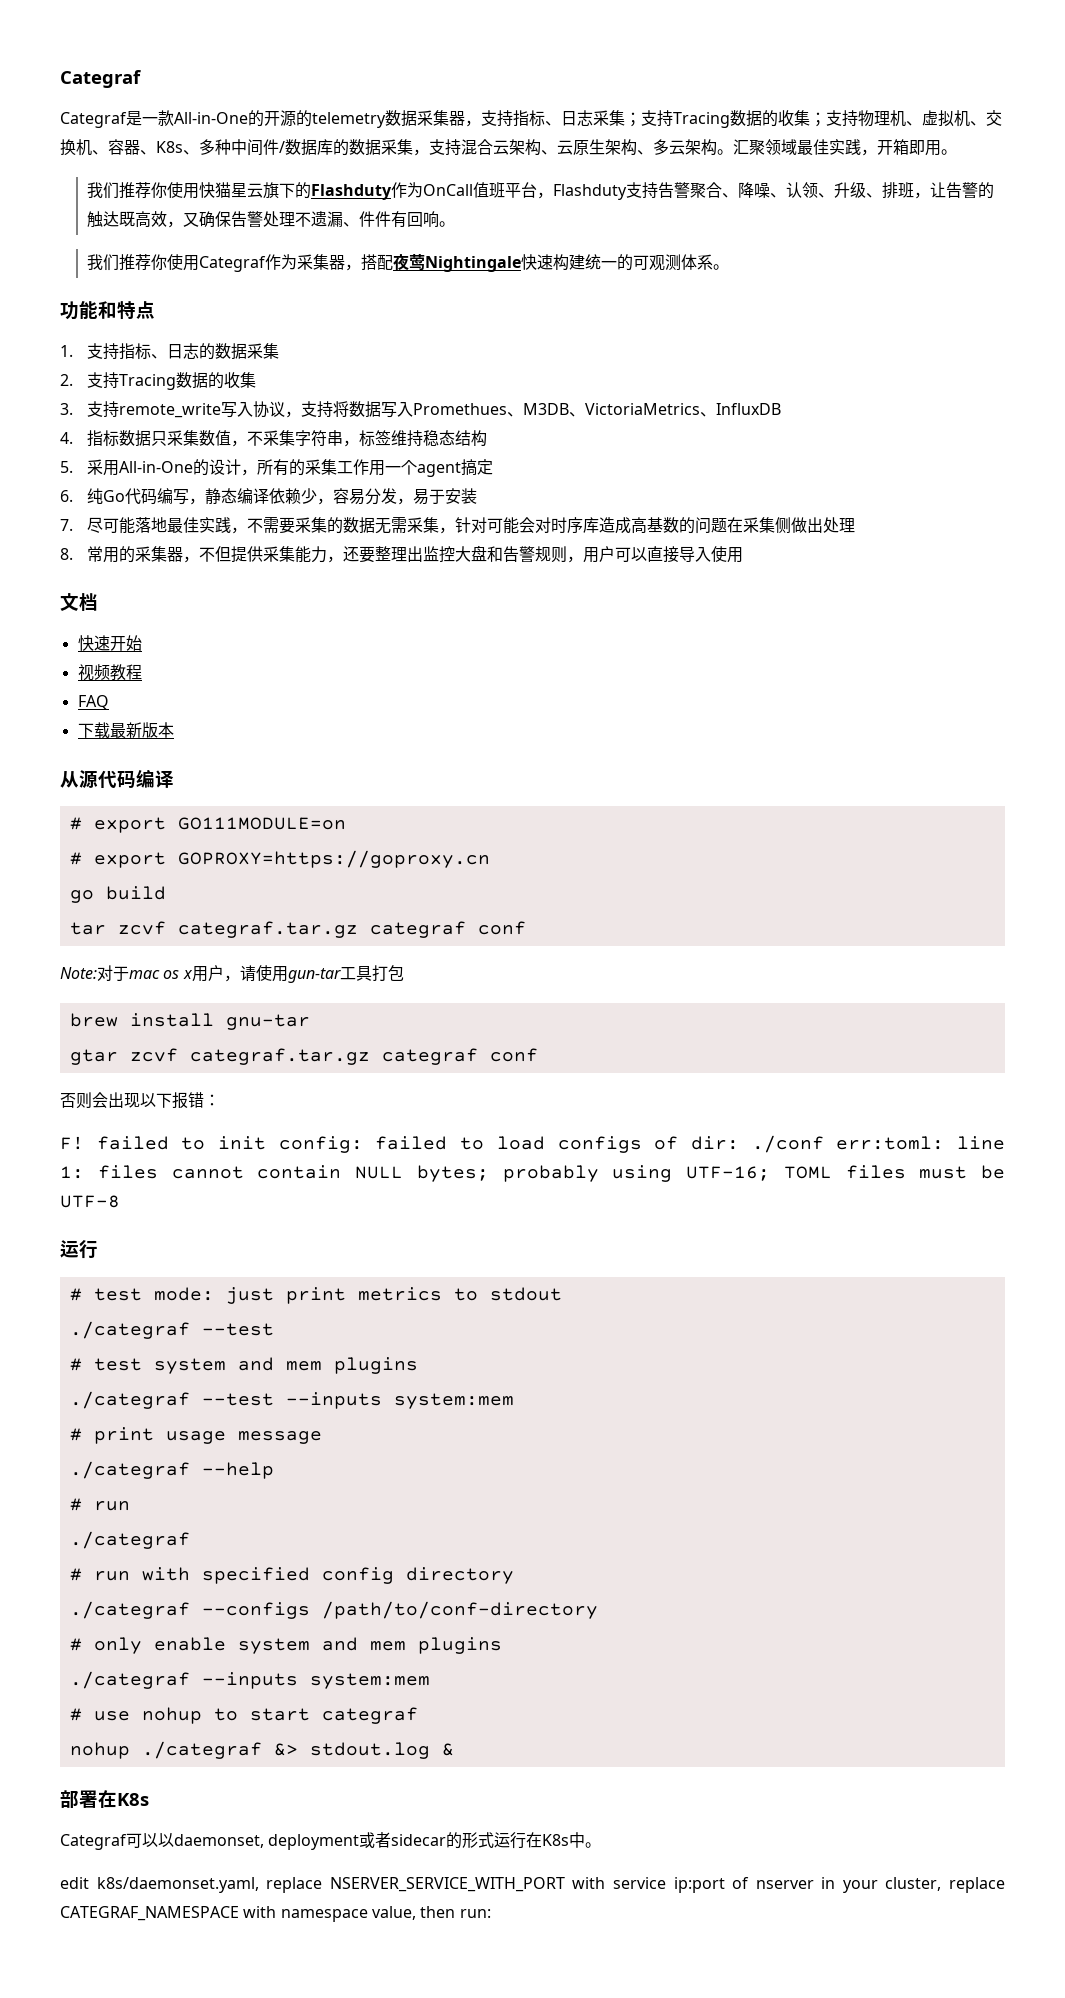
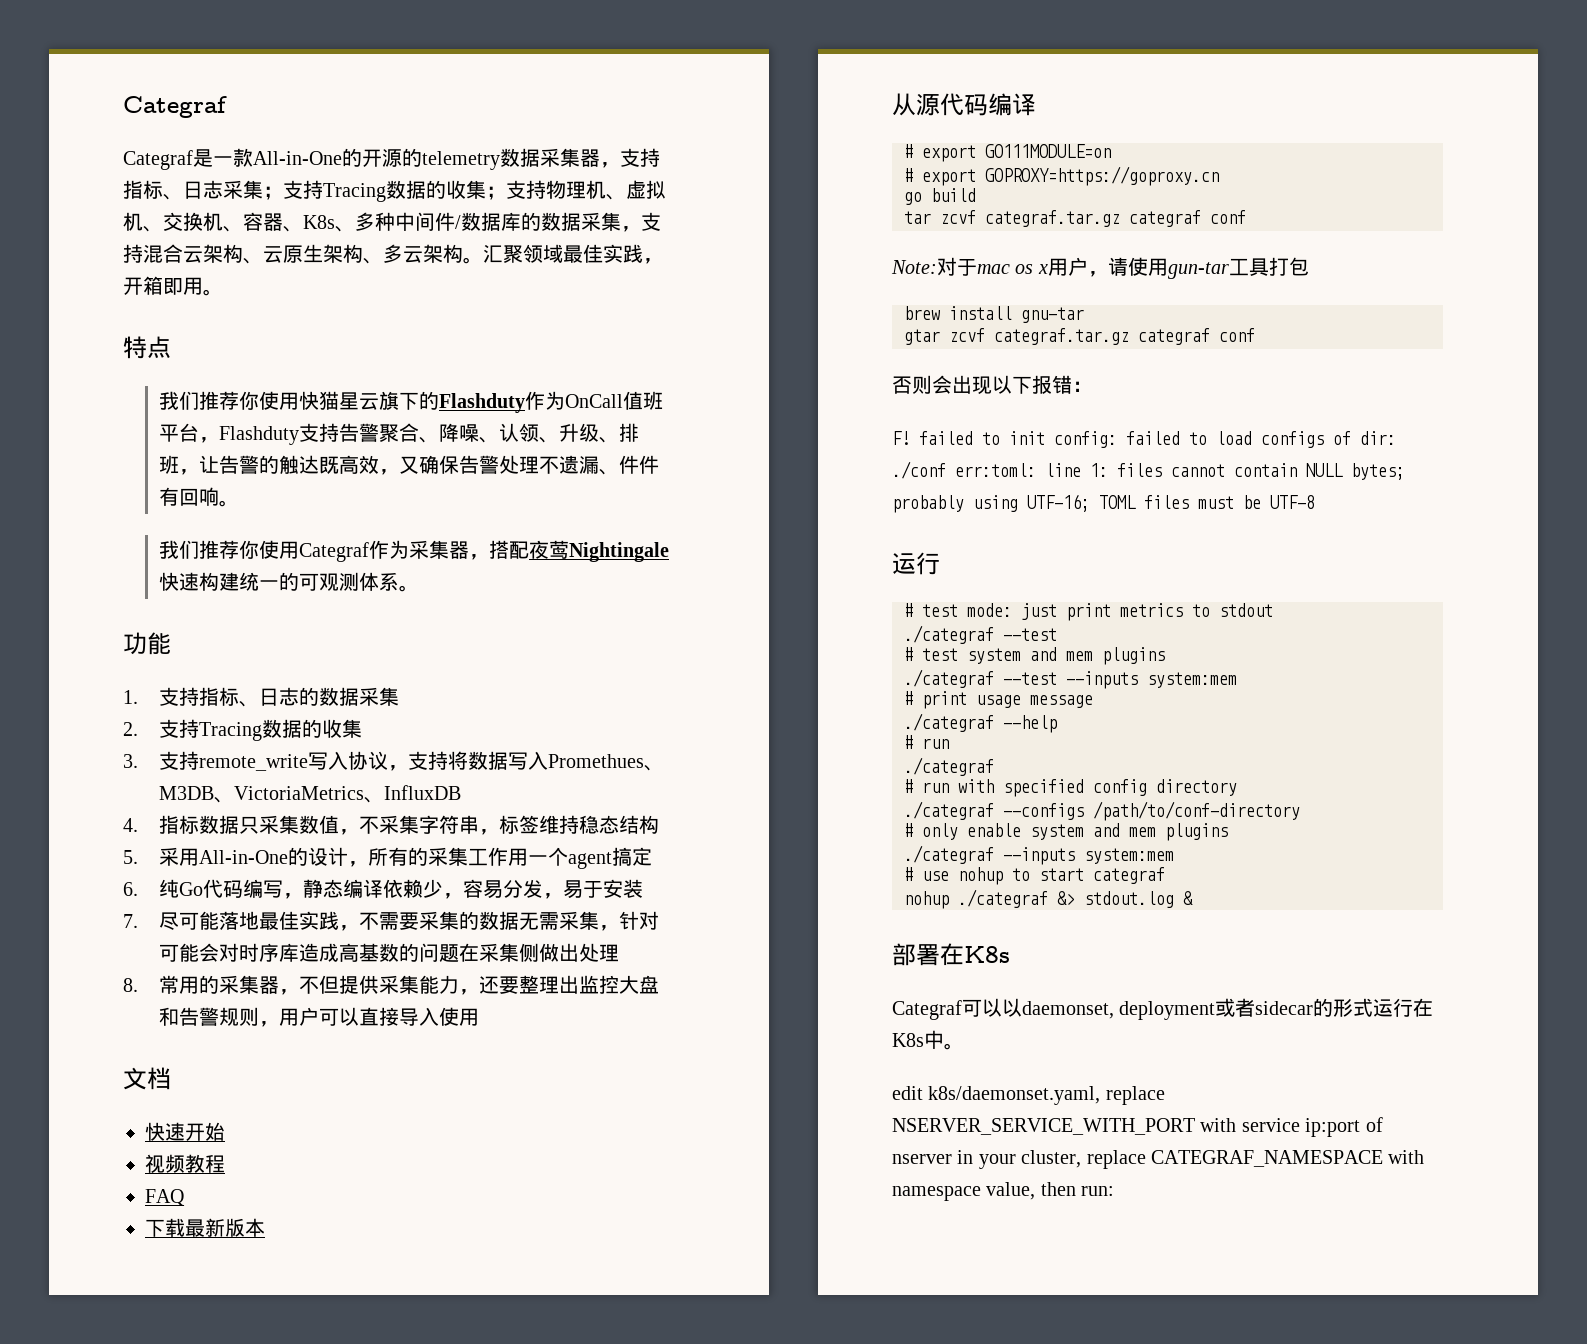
(957, 152) none -> [123,336,171,359] // 特点
[98,301,155,320] 和特点 -> (171, 643) none

